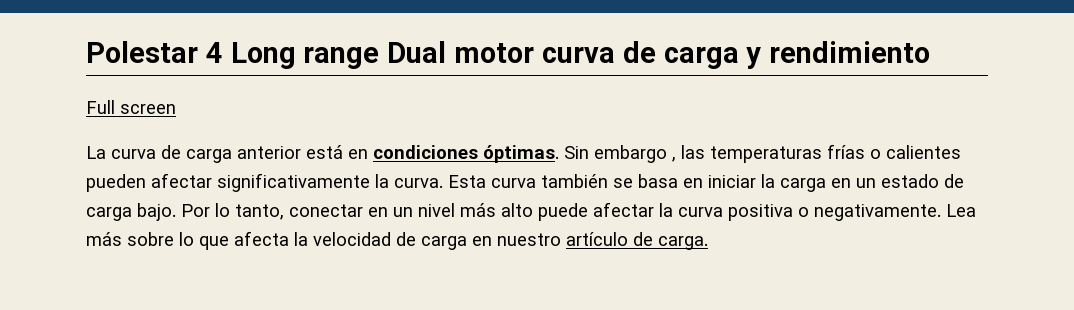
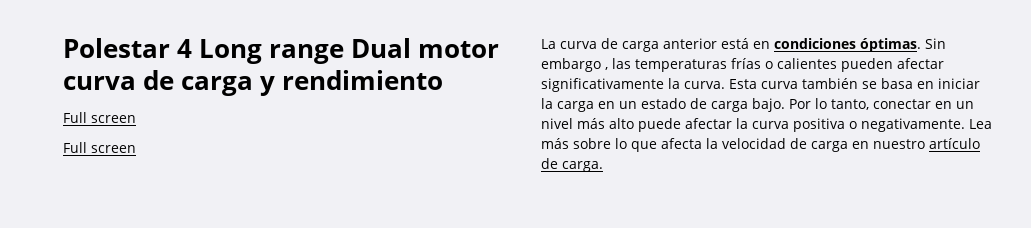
(176, 109) none -> [63,142,136,153] // Full screen

